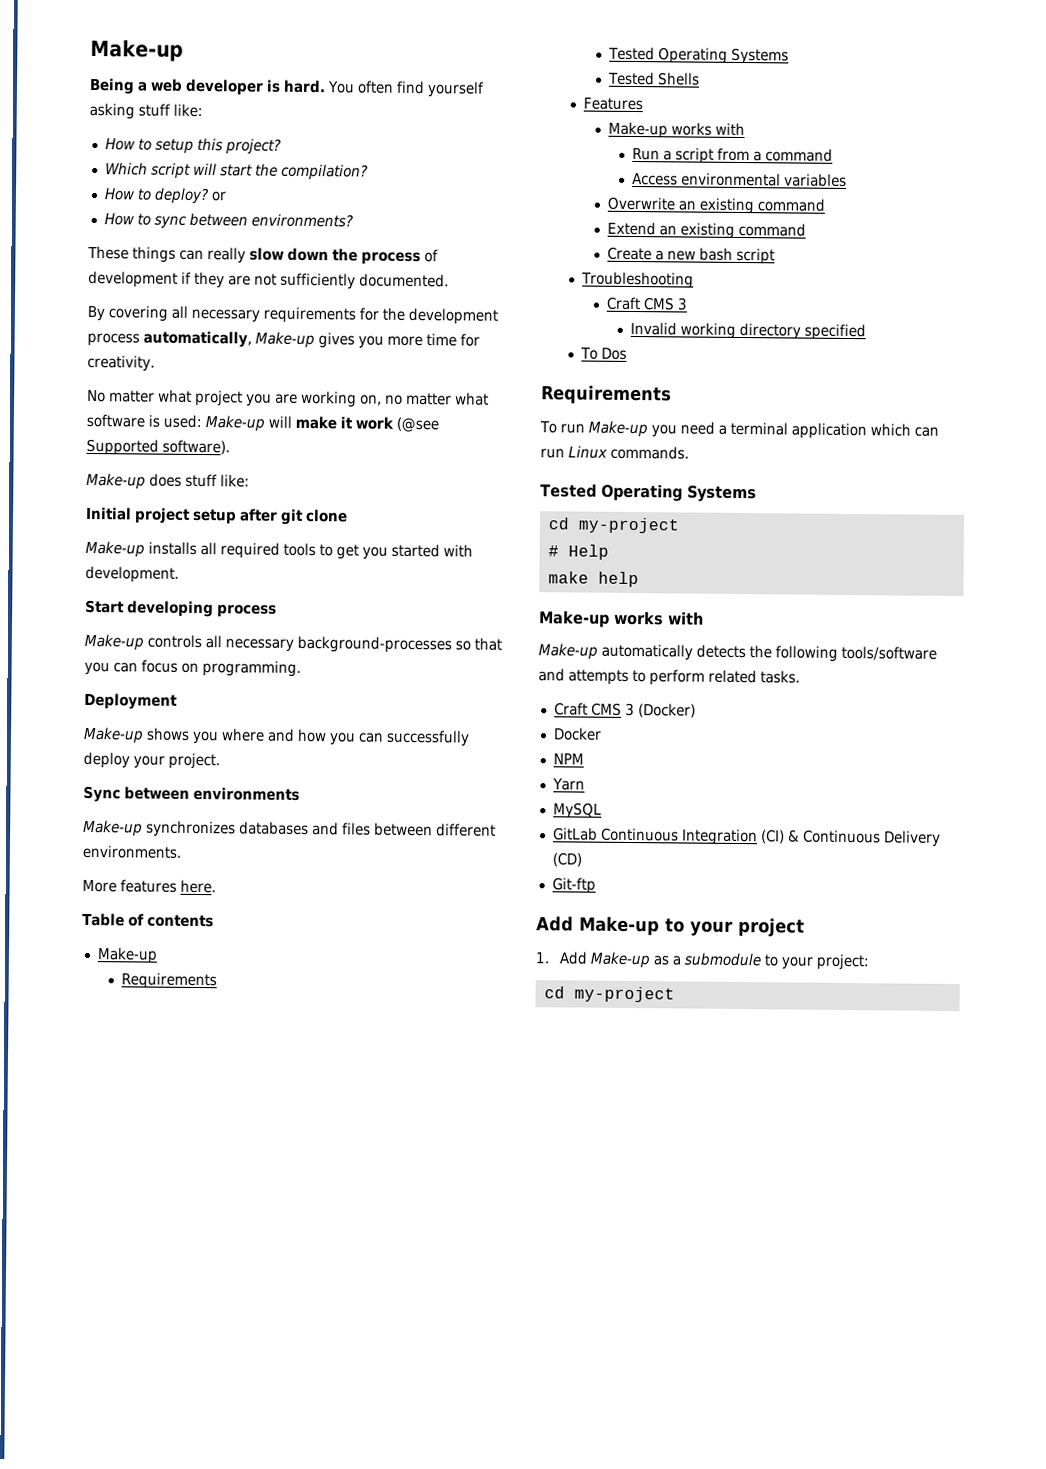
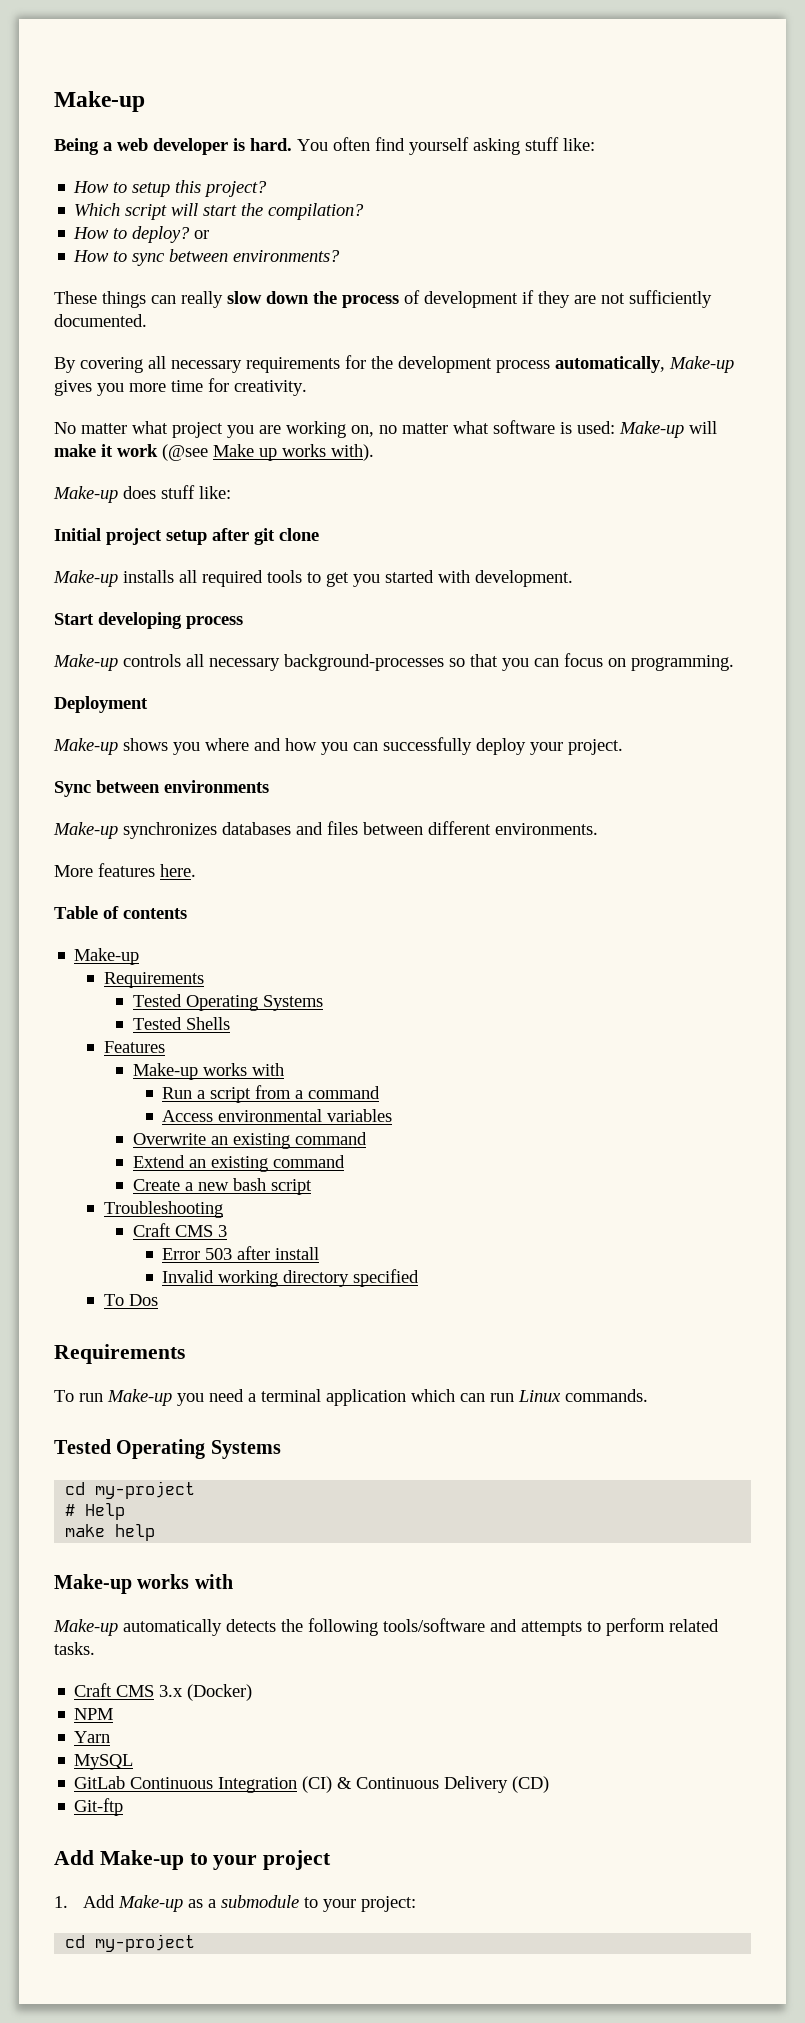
[86,438,230,456] Supported software). -> [213,444,374,461] Make up works with).
(688, 304) none -> [162,1246,320,1260] // Error 503 after install
[624,702,635,717] 3 -> [159,1685,184,1697] 3.x
[552,727,602,741] // Docker -> (253, 1692) none

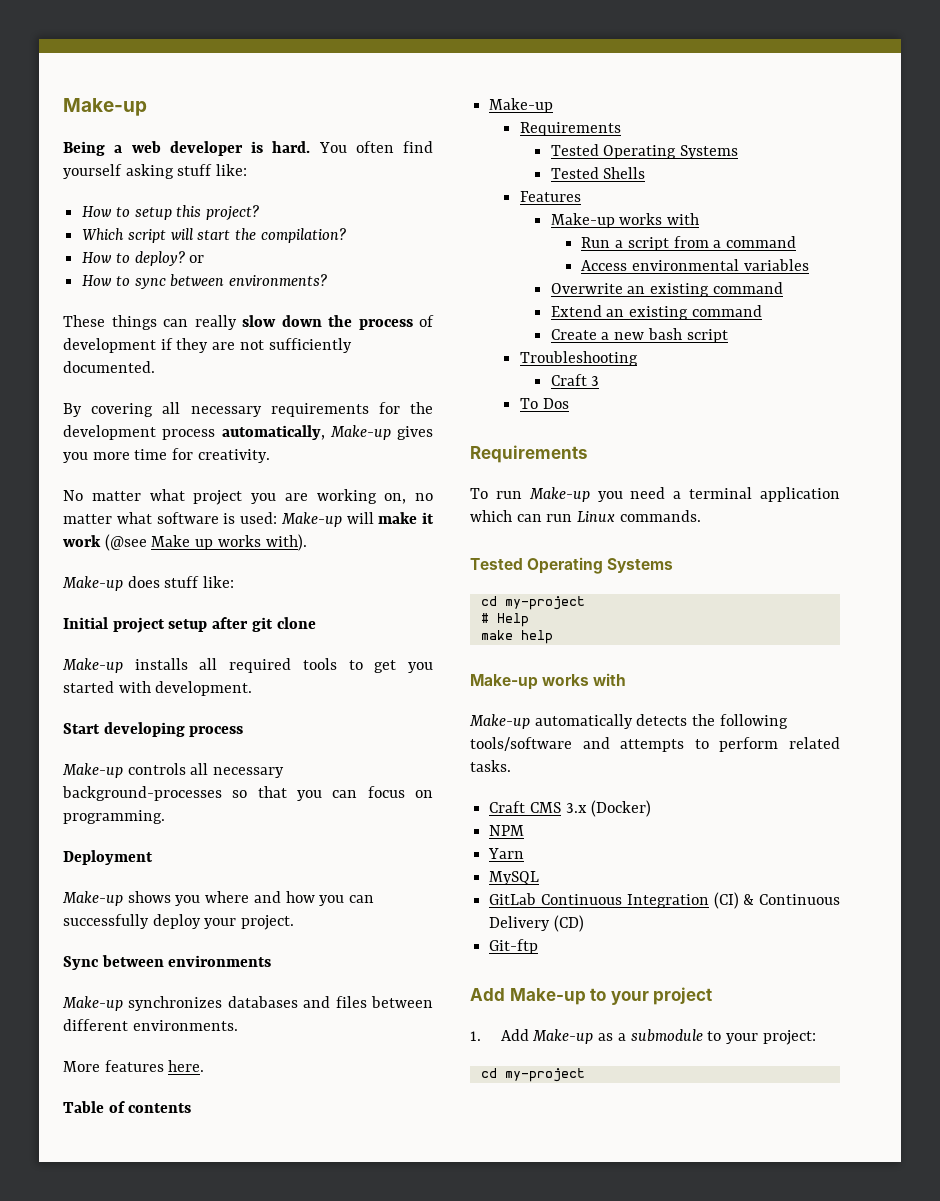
[175,1225,214,1237] CMS -> (587, 380) none
[162,1246,320,1260] [162,1269,420,1287] // Error 503 after install // Invalid working directory specified -> (600, 381) none

